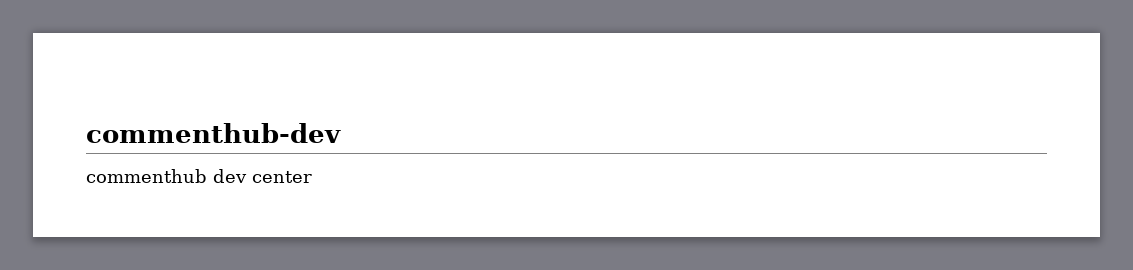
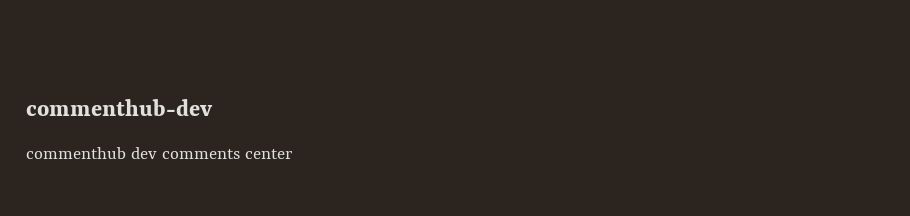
(247, 176) none -> [161,149,240,159] comments

